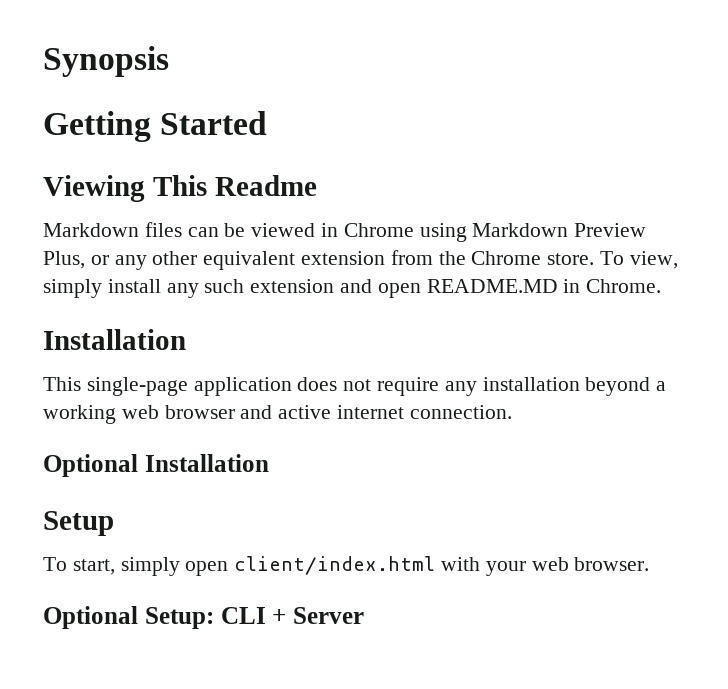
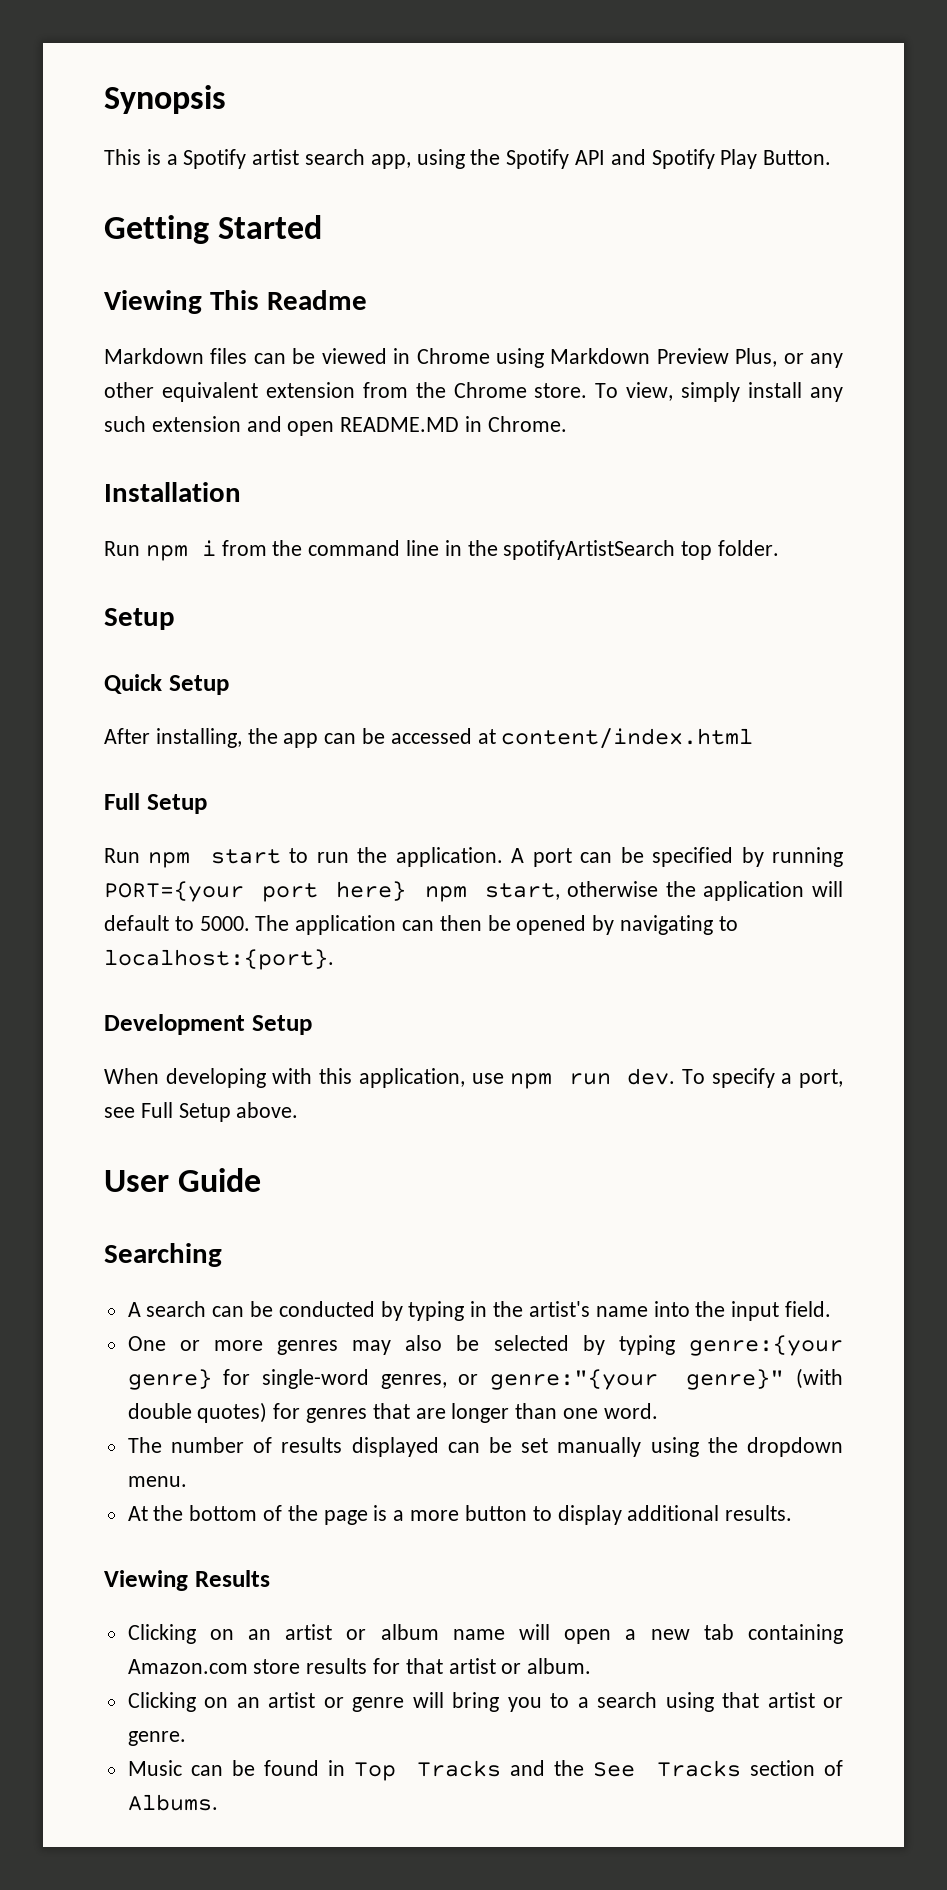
(169, 61) none -> [104,149,832,169] // This is a Spotify artist search app, using the Spotify API and Spotify Play Button.
[43,377,667,396] [43,405,512,424] [43,454,269,477] [43,511,114,536] [43,556,650,576] [43,606,364,629] This single-page application does not require any installation beyond a working web browser and active internet connection. // Optional Installation // Setup // To start, simply open client/index.html with your web browser. // Optional Setup: CLI + Server -> [104,540,780,561] [104,608,175,630] [104,674,229,695] [104,728,754,749] [104,793,207,814] [104,847,843,868] [104,881,843,902] [104,915,738,935] [104,949,334,970] [104,1014,312,1035] [104,1068,843,1089] [104,1102,299,1122] [104,1168,262,1192] [104,1243,222,1267] [127,1301,831,1321] [127,1335,843,1356] [127,1368,843,1390] [127,1402,658,1423] [127,1437,843,1457] [127,1476,187,1487] [127,1505,793,1525] [104,1570,270,1591] [127,1624,843,1644] [127,1658,592,1674] [127,1692,844,1712] [127,1731,186,1746] [127,1760,843,1781] [127,1794,218,1811] Run npm i from the command line in the spotifyArtistSearch top folder. // Setup // Quick Setup // After installing, the app can be accessed at content/index.html // Full Setup // Run npm start to run the application. A port can be specified by running PORT={your port here} npm start, otherwise the application will default to 5000. The application can then be opened by navigating to localhost:{port}. // Development Setup // When developing with this application, use npm run dev. To specify a port, see Full Setup above. // User Guide // Searching // A search can be conducted by typing in the artist's name into the input field. // One or more genres may also be selected by typing genre:{your genre} for single-word genres, or genre:"{your genre}" (with double quotes) for genres that are longer than one word. // The number of results displayed can be set manually using the dropdown menu. // At the bottom of the page is a more button to display additional results. // Viewing Results // Clicking on an artist or album name will open a new tab containing Amazon.com store results for that artist or album. // Clicking on an artist or genre will bring you to a search using that artist or genre. // Music can be found in Top Tracks and the See Tracks section of Albums.

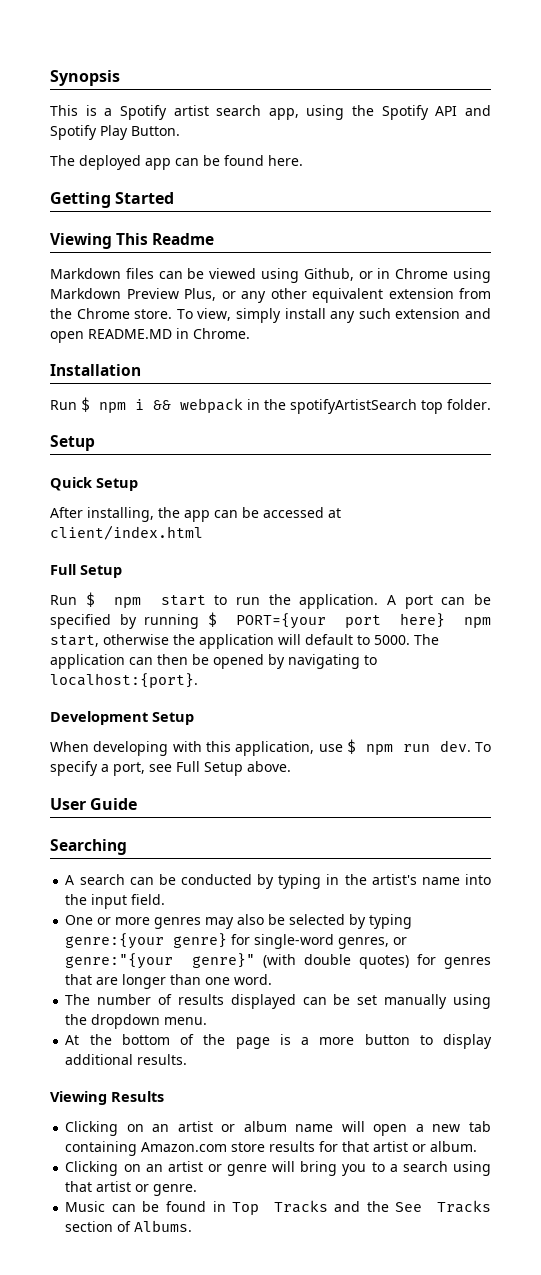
(832, 157) none -> [50,155,303,170] // The deployed app can be found here.
(387, 356) none -> [261,268,373,283] using Github, or
(140, 548) none -> [81,397,90,412] $
[221,540,440,556] from the command line -> [153,398,243,413] && webpack
[501,728,754,749] content/index.html -> [50,525,203,540] client/index.html
(140, 855) none -> [85,592,95,607] $
(843, 857) none -> [207,612,217,627] $
(504, 1078) none -> [347,739,357,754] $

